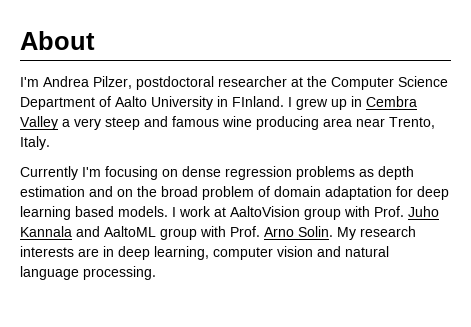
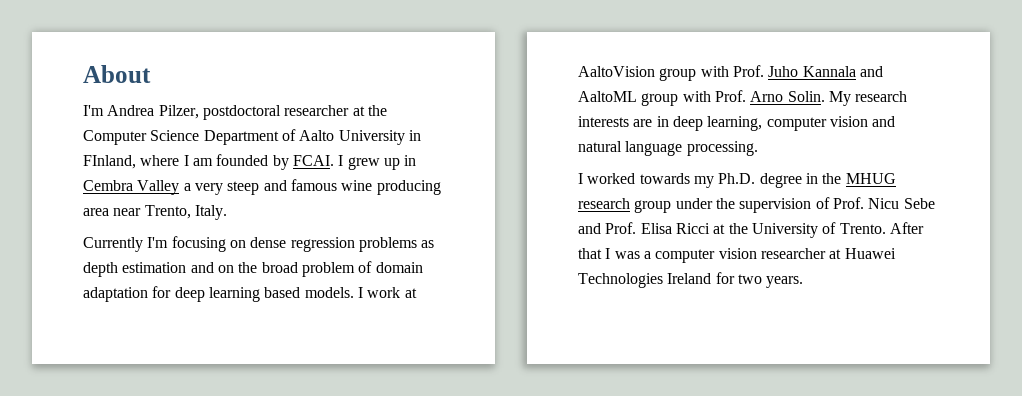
[232,96,284,107] FInland. -> [83,154,334,170] FInland, where I am founded by FCAI.
(156, 273) none -> [578,173,896,188] [578,197,935,213] [578,222,924,238] [578,248,896,263] [578,272,804,288] // I worked towards my Ph.D. degree in the MHUG research group under the supervision of Prof. Nicu Sebe and Prof. Elisa Ricci at the University of Trento. After that I was a computer vision researcher at Huawei Technologies Ireland for two years.

